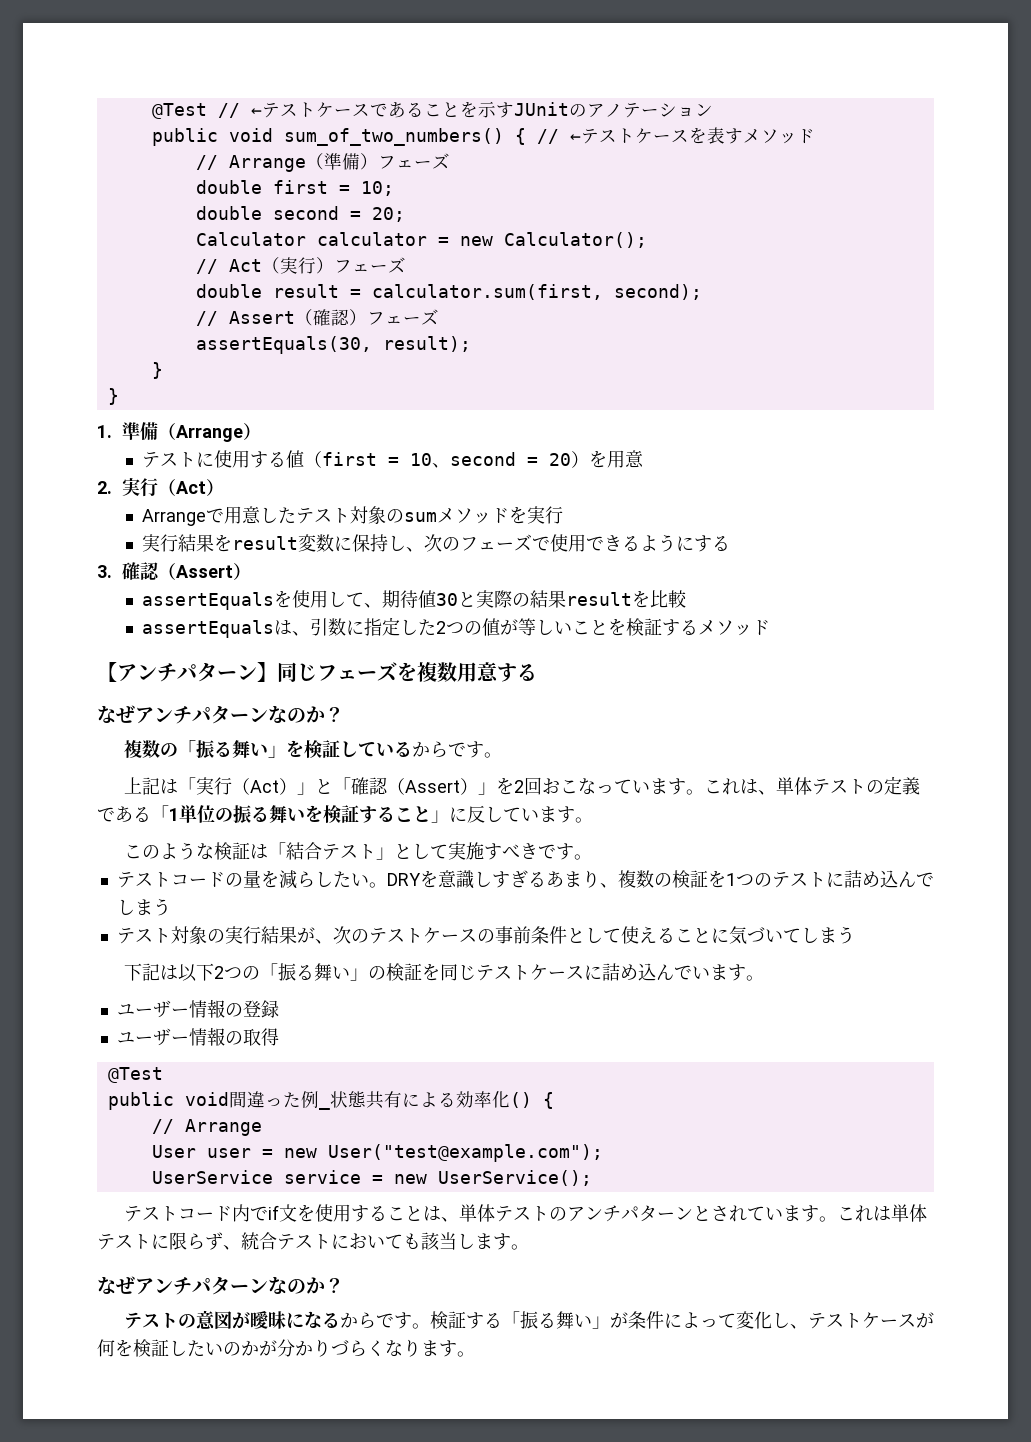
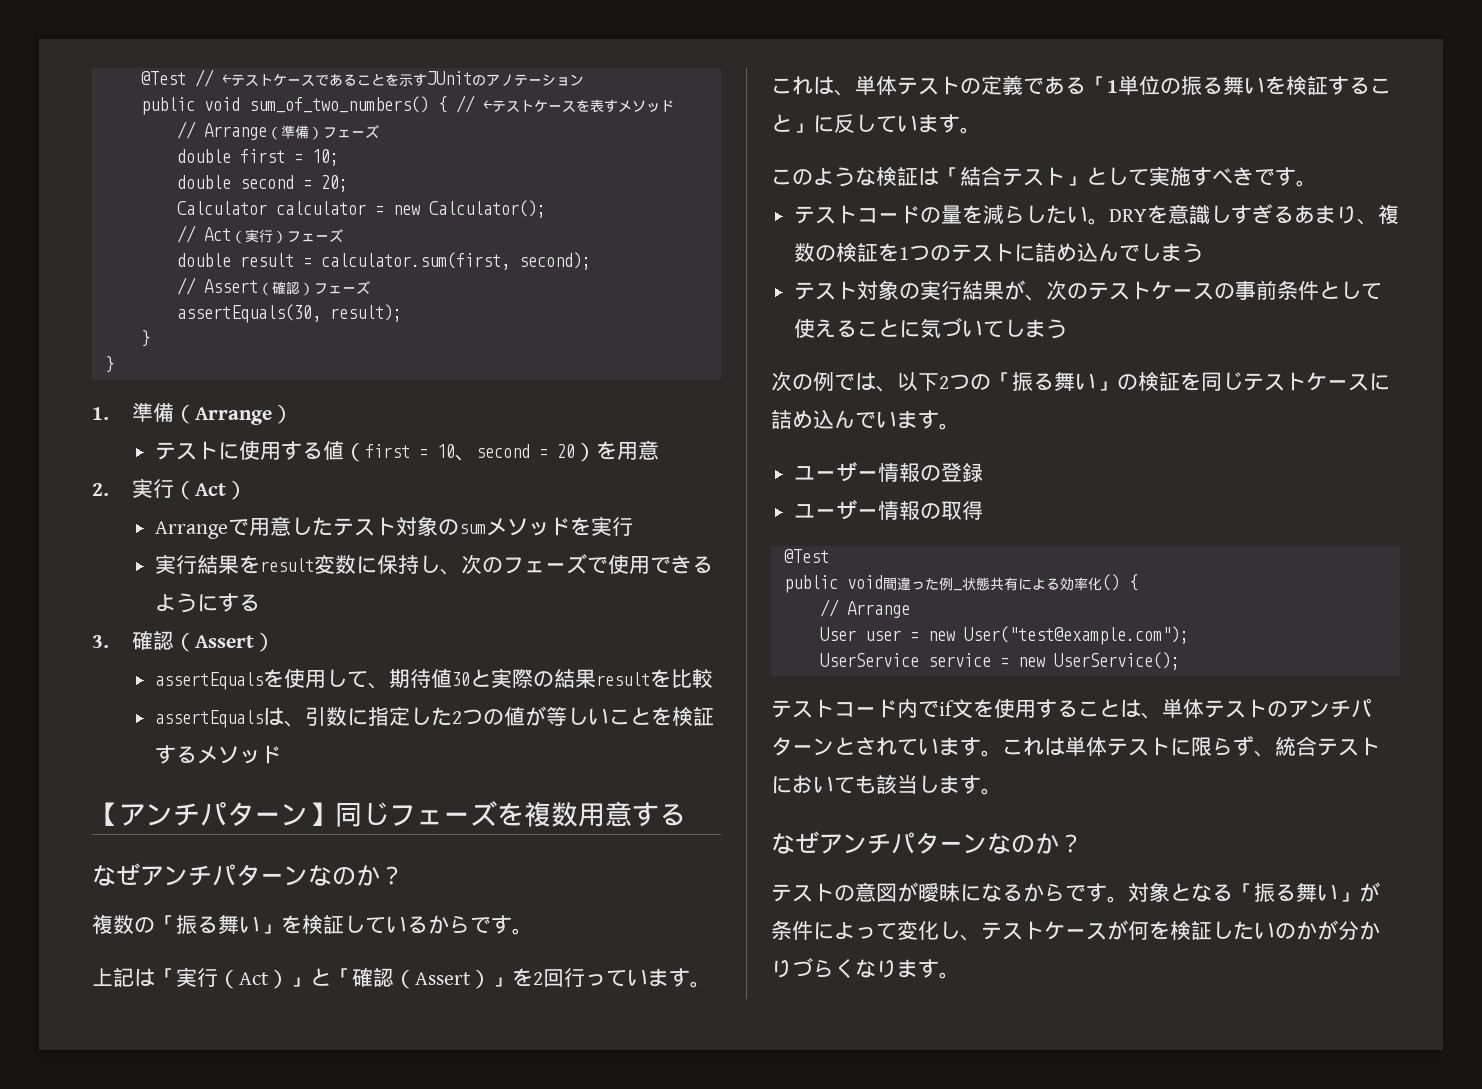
[541,778,596,795] おこな -> [564,968,585,987] 行
[123,963,178,981] 下記は -> [771,371,897,392] 次の例では、
[429,1311,484,1329] 検証す -> [1128,882,1212,902] 対象とな

